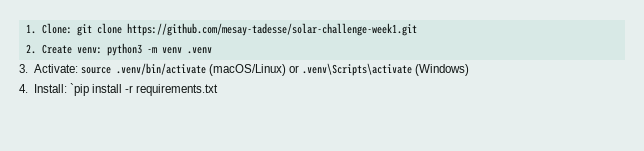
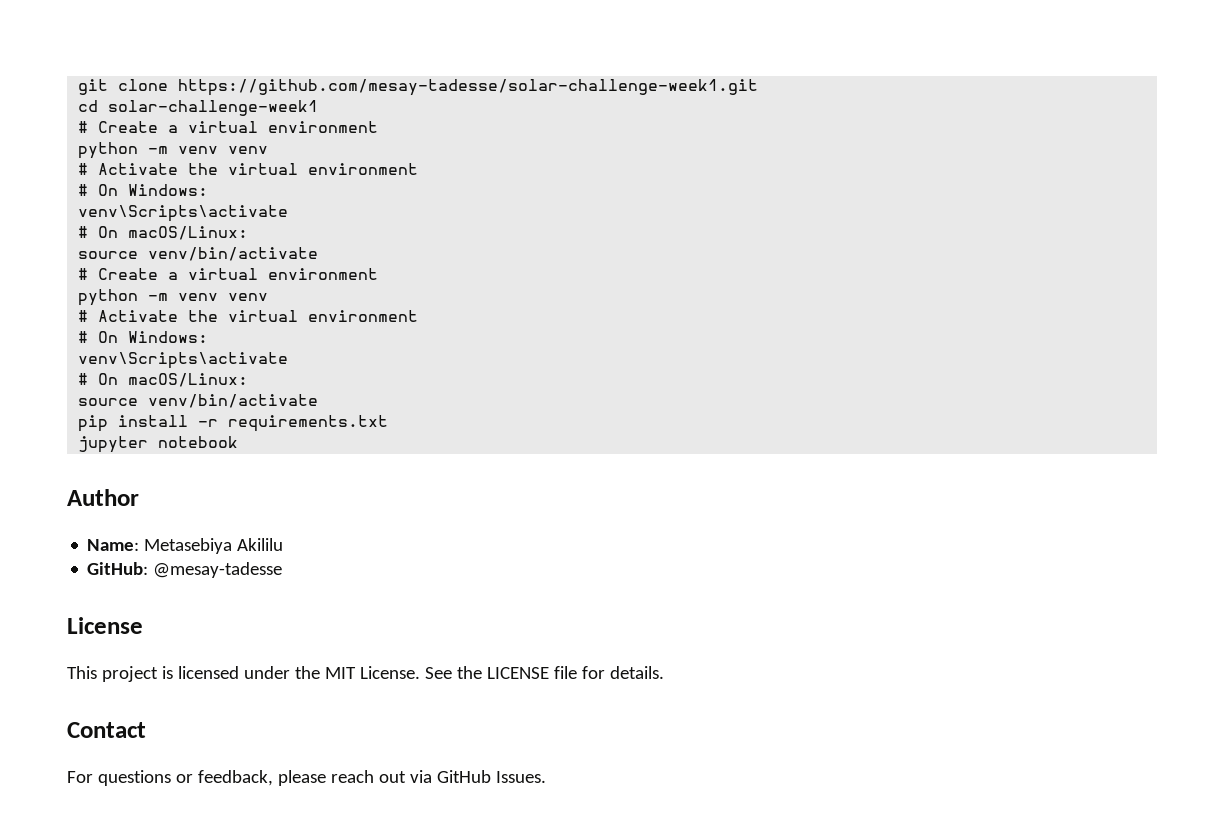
[25,23,72,34] 1. Clone: -> (78, 87) none
[25,43,212,56] [19,63,470,76] [19,83,219,96] 2. Create venv: python3 -m venv .venv // 3. Activate: source .venv/bin/activate (macOS/Linux) or .venv\Scripts\activate (Windows) // 4. Install: `pip install -r requirements.txt -> [78,100,319,116] [78,121,379,133] [78,142,269,159] [78,163,419,175] [78,184,209,196] [78,205,289,222] [78,226,249,240] [78,247,319,261] [78,268,379,280] [78,289,269,306] [78,310,419,322] [78,331,209,343] [78,352,289,369] [78,373,249,387] [78,394,319,408] [78,415,389,432] [78,436,239,453] [67,489,139,506] [87,538,284,554] [87,562,283,578] [67,617,143,634] [67,666,664,682] [67,722,146,738] [67,770,546,786] cd solar-challenge-week1 // # Create a virtual environment // python -m venv venv // # Activate the virtual environment // # On Windows: // venv\Scripts\activate // # On macOS/Linux: // source venv/bin/activate // # Create a virtual environment // python -m venv venv // # Activate the virtual environment // # On Windows: // venv\Scripts\activate // # On macOS/Linux: // source venv/bin/activate // pip install -r requirements.txt // jupyter notebook // Author // Name: Metasebiya Akililu // GitHub: @mesay-tadesse // License // This project is licensed under the MIT License. See the LICENSE file for details. // Contact // For questions or feedback, please reach out via GitHub Issues.

